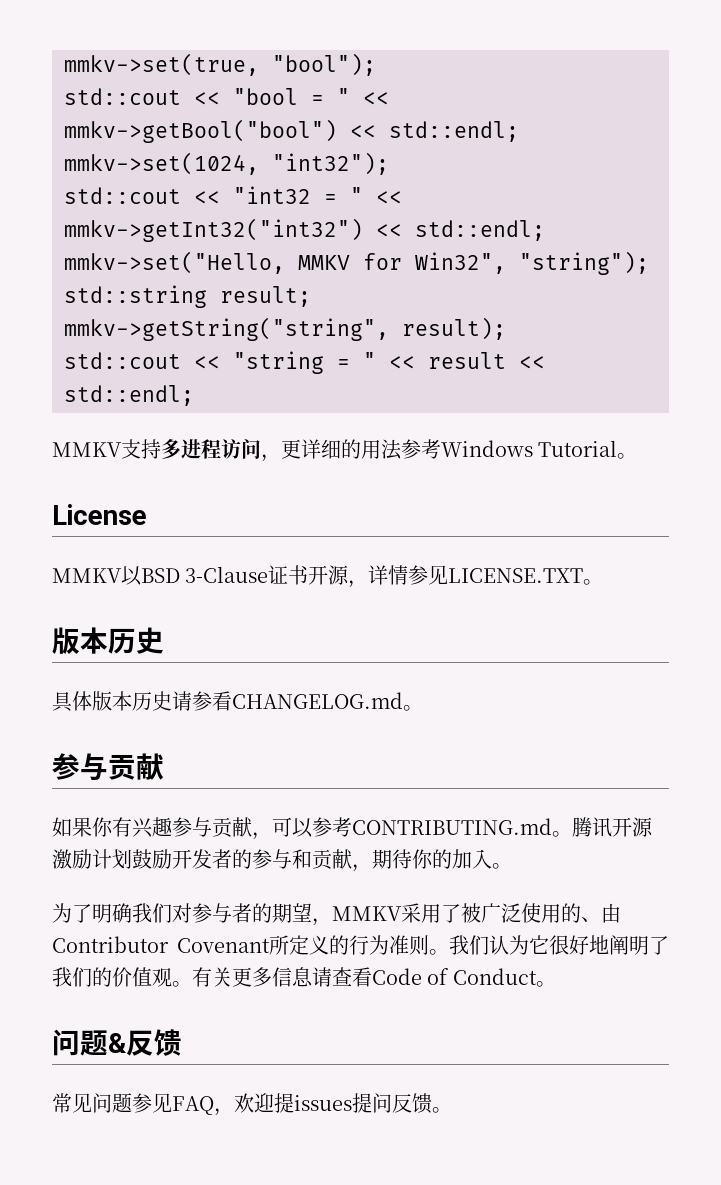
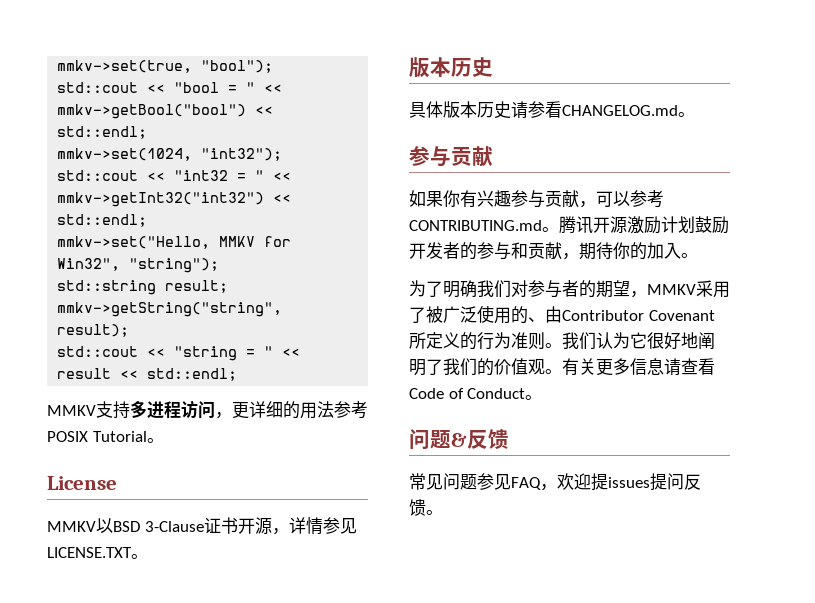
[441,440,533,457] Windows -> [47,431,88,442] POSIX

